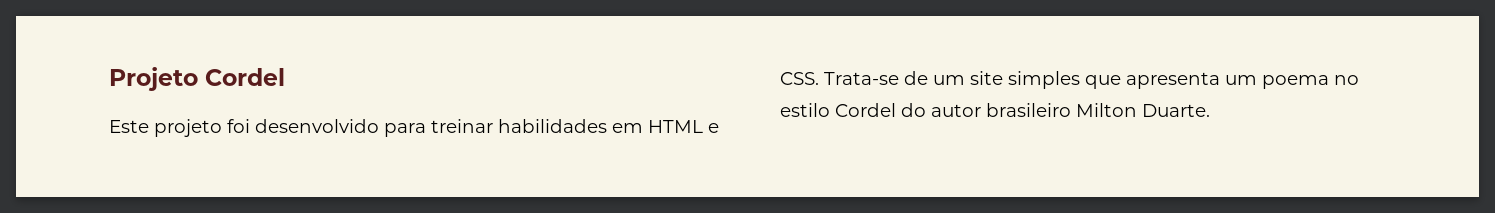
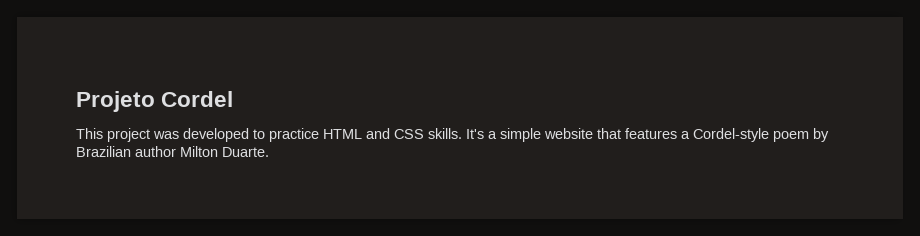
[109,119,719,137] [780,71,1359,89] [780,103,1071,117] Este projeto foi desenvolvido para treinar habilidades em HTML e CSS. Trata-se de um site simples que apresenta um poema no estilo Cordel do autor brasileiro -> [76,128,829,142] [76,146,176,157] This project was developed to practice HTML and CSS skills. It's a simple website that features a Cordel-style poem by Brazilian author

